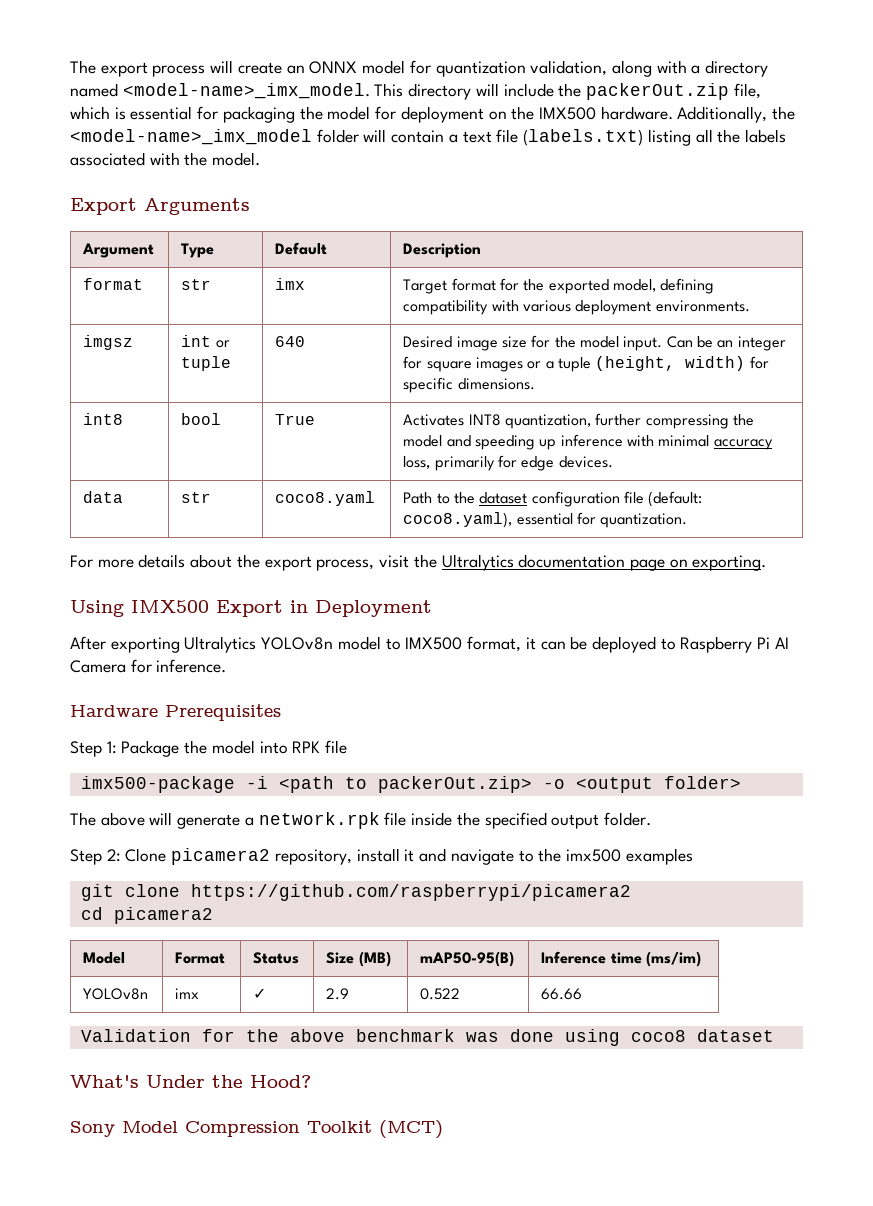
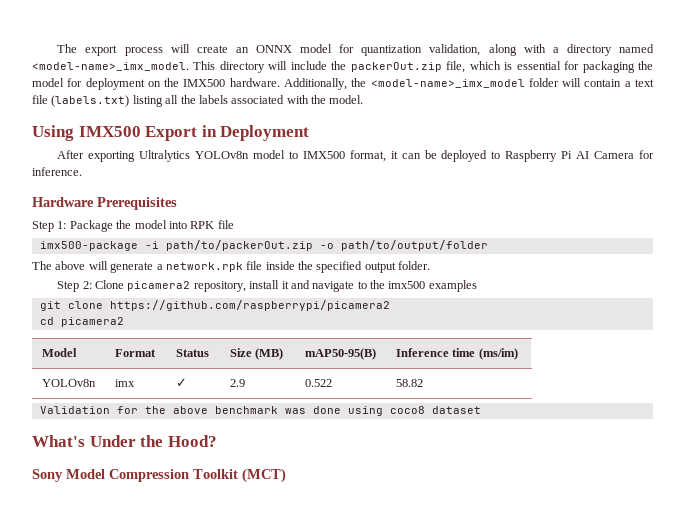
[70,198,250,215] [82,243,155,258] [181,243,215,258] [275,242,328,255] [403,243,482,258] [83,278,144,290] [181,279,212,290] [275,278,306,290] [403,278,715,294] [403,300,750,315] [83,335,134,350] [181,335,230,348] [181,356,232,371] [275,336,306,347] [403,335,786,351] [403,356,769,372] [403,377,535,393] [83,413,124,425] [181,413,222,425] [275,414,316,425] [403,413,754,429] [403,434,773,450] [403,455,613,471] [83,491,124,503] [181,492,212,503] [275,491,376,506] [403,491,703,507] [403,512,688,528] [70,554,767,571] // Export Arguments // Argument | Type | Default | Description // format | str | imx | Target format for the exported model, defining compatibility with various deployment environments. // imgsz | int or tuple | 640 | Desired image size for the model input. Can be an integer for square images or a tuple (height, width) for specific dimensions. // int8 | bool | True | Activates INT8 quantization, further compressing the model and speeding up inference with minimal accuracy loss, primarily for edge devices. // data | str | coco8.yaml | Path to the dataset configuration file (default: coco8.yaml), essential for quantization. // For more details about the export process, visit the Ultralytics documentation page on exporting. -> (364, 99) none
[278,776,741,793] <path to packerOut.zip> -o <output folder> -> [165,240,488,251] path/to/packerOut.zip -o path/to/output/folder
[541,988,583,1000] 66.66 -> [395,379,423,387] 58.82

